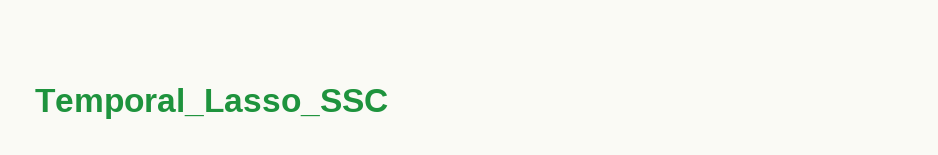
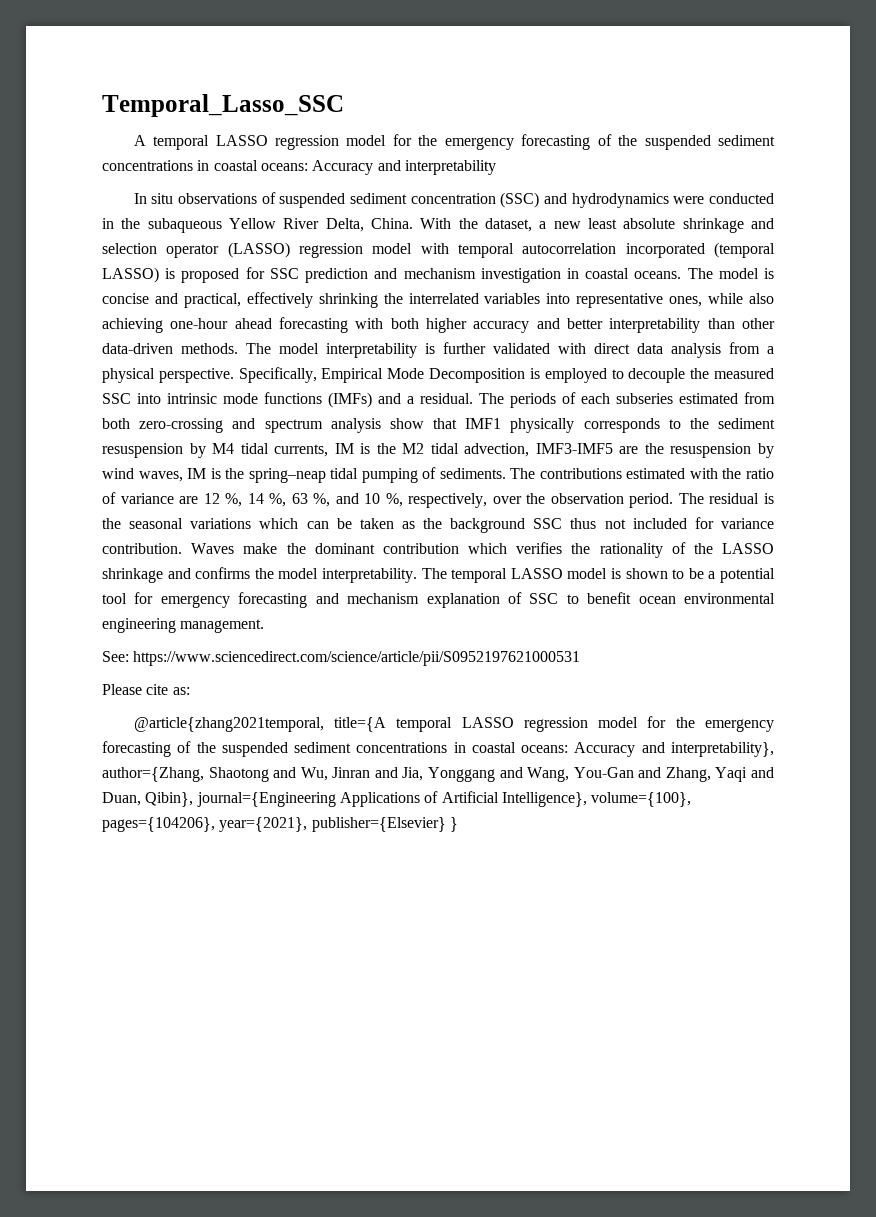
(388, 103) none -> [133,134,775,150] [102,160,496,175] [133,192,775,208] [102,218,774,233] [102,242,775,258] [102,267,774,283] [102,292,774,308] [102,317,775,333] [102,342,774,358] [102,367,775,383] [102,392,775,408] [102,418,775,433] [102,443,774,458] [102,467,774,483] [102,492,774,508] [102,517,774,533] [102,542,774,558] [102,567,776,583] [102,592,775,608] [102,618,265,633] [102,651,581,666] [102,684,190,695] [133,716,774,732] [102,741,774,757] [102,767,774,782] [102,791,692,807] [102,817,458,832] // A temporal LASSO regression model for the emergency forecasting of the suspended sediment concentrations in coastal oceans: Accuracy and interpretability // In situ observations of suspended sediment concentration (SSC) and hydrodynamics were conducted in the subaqueous Yellow River Delta, China. With the dataset, a new least absolute shrinkage and selection operator (LASSO) regression model with temporal autocorrelation incorporated (temporal LASSO) is proposed for SSC prediction and mechanism investigation in coastal oceans. The model is concise and practical, effectively shrinking the interrelated variables into representative ones, while also achieving one-hour ahead forecasting with both higher accuracy and better interpretability than other data-driven methods. The model interpretability is further validated with direct data analysis from a physical perspective. Specifically, Empirical Mode Decomposition is employed to decouple the measured SSC into intrinsic mode functions (IMFs) and a residual. The periods of each subseries estimated from both zero-crossing and spectrum analysis show that IMF1 physically corresponds to the sediment resuspension by M4 tidal currents, IM is the M2 tidal advection, IMF3-IMF5 are the resuspension by wind waves, IM is the spring–neap tidal pumping of sediments. The contributions estimated with the ratio of variance are 12 %, 14 %, 63 %, and 10 %, respectively, over the observation period. The residual is the seasonal variations which can be taken as the background SSC thus not included for variance contribution. Waves make the dominant contribution which verifies the rationality of the LASSO shrinkage and confirms the model interpretability. The temporal LASSO model is shown to be a potential tool for emergency forecasting and mechanism explanation of SSC to benefit ocean environmental engineering management. // See: https://www.sciencedirect.com/science/article/pii/S0952197621000531 // Please cite as: // @article{zhang2021temporal, title={A temporal LASSO regression model for the emergency forecasting of the suspended sediment concentrations in coastal oceans: Accuracy and interpretability}, author={Zhang, Shaotong and Wu, Jinran and Jia, Yonggang and Wang, You-Gan and Zhang, Yaqi and Duan, Qibin}, journal={Engineering Applications of Artificial Intelligence}, volume={100}, pages={104206}, year={2021}, publisher={Elsevier} }

